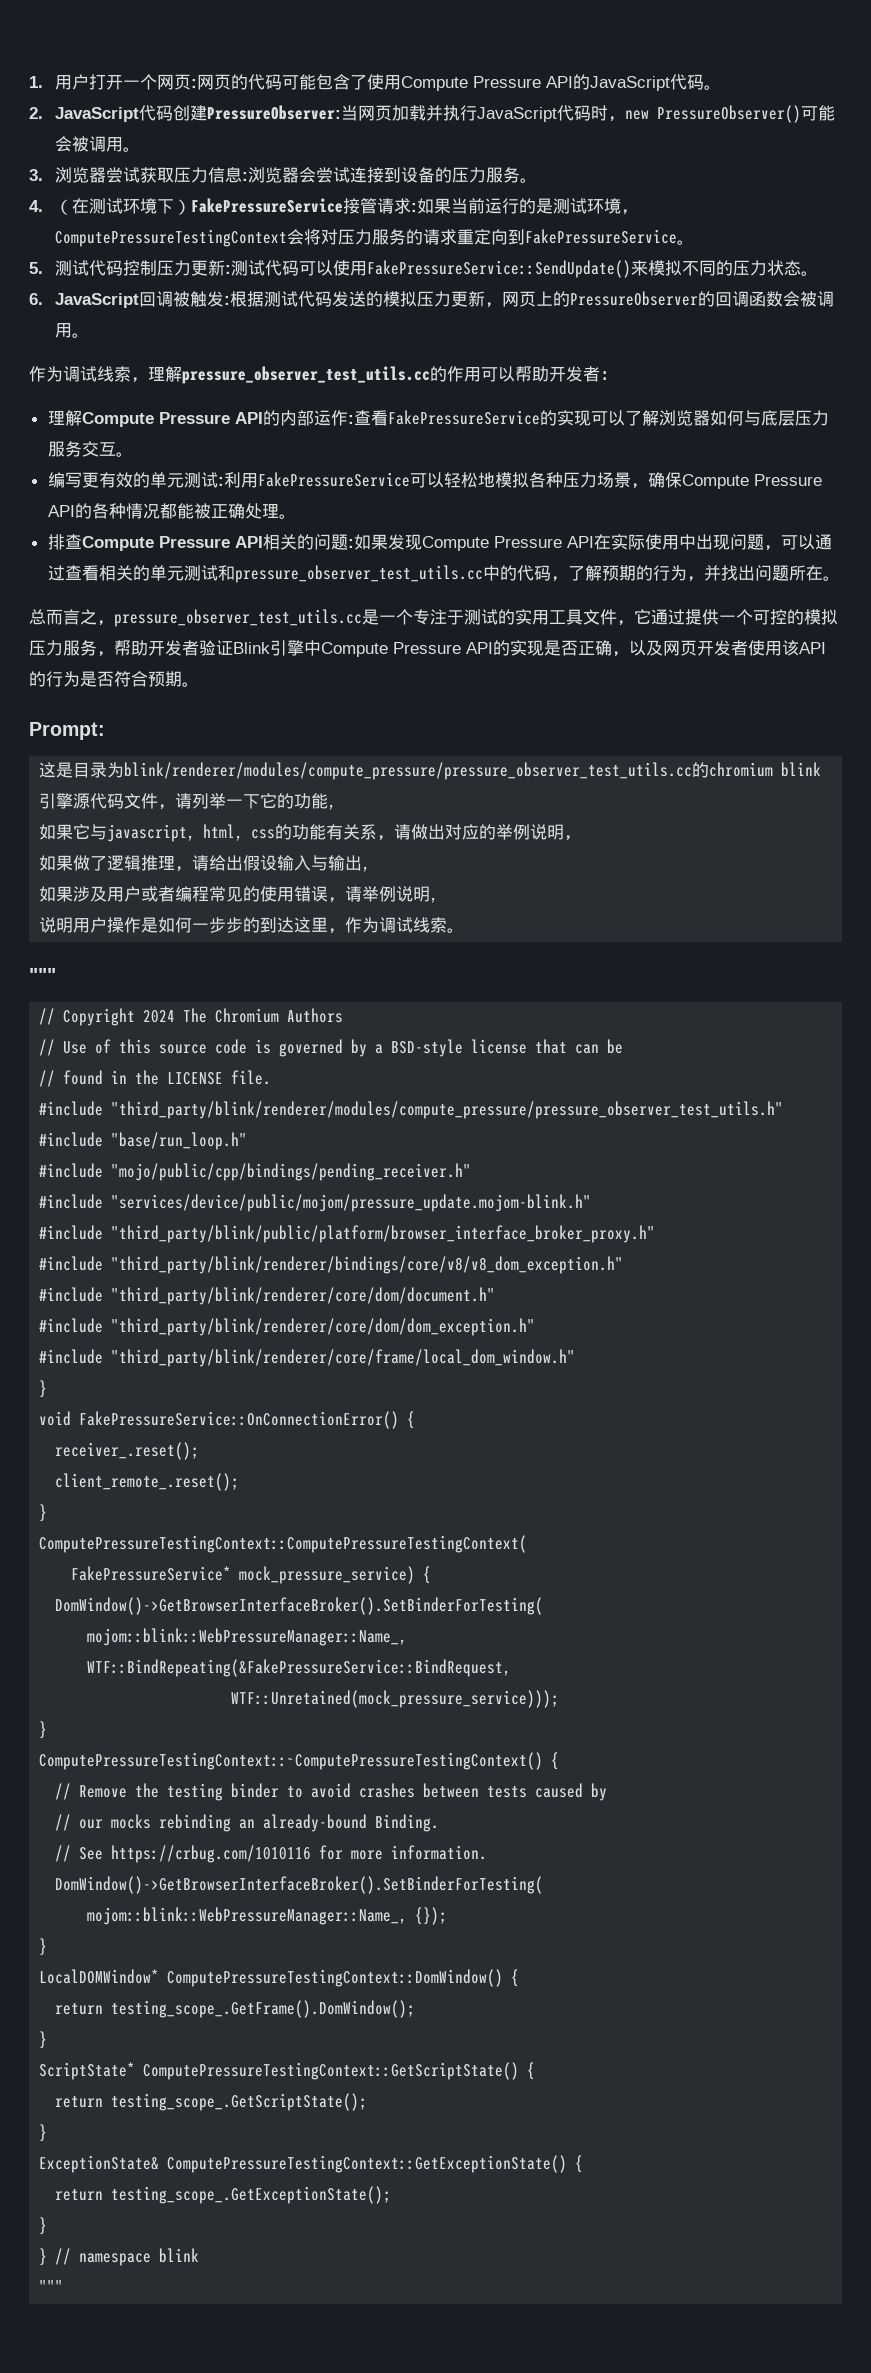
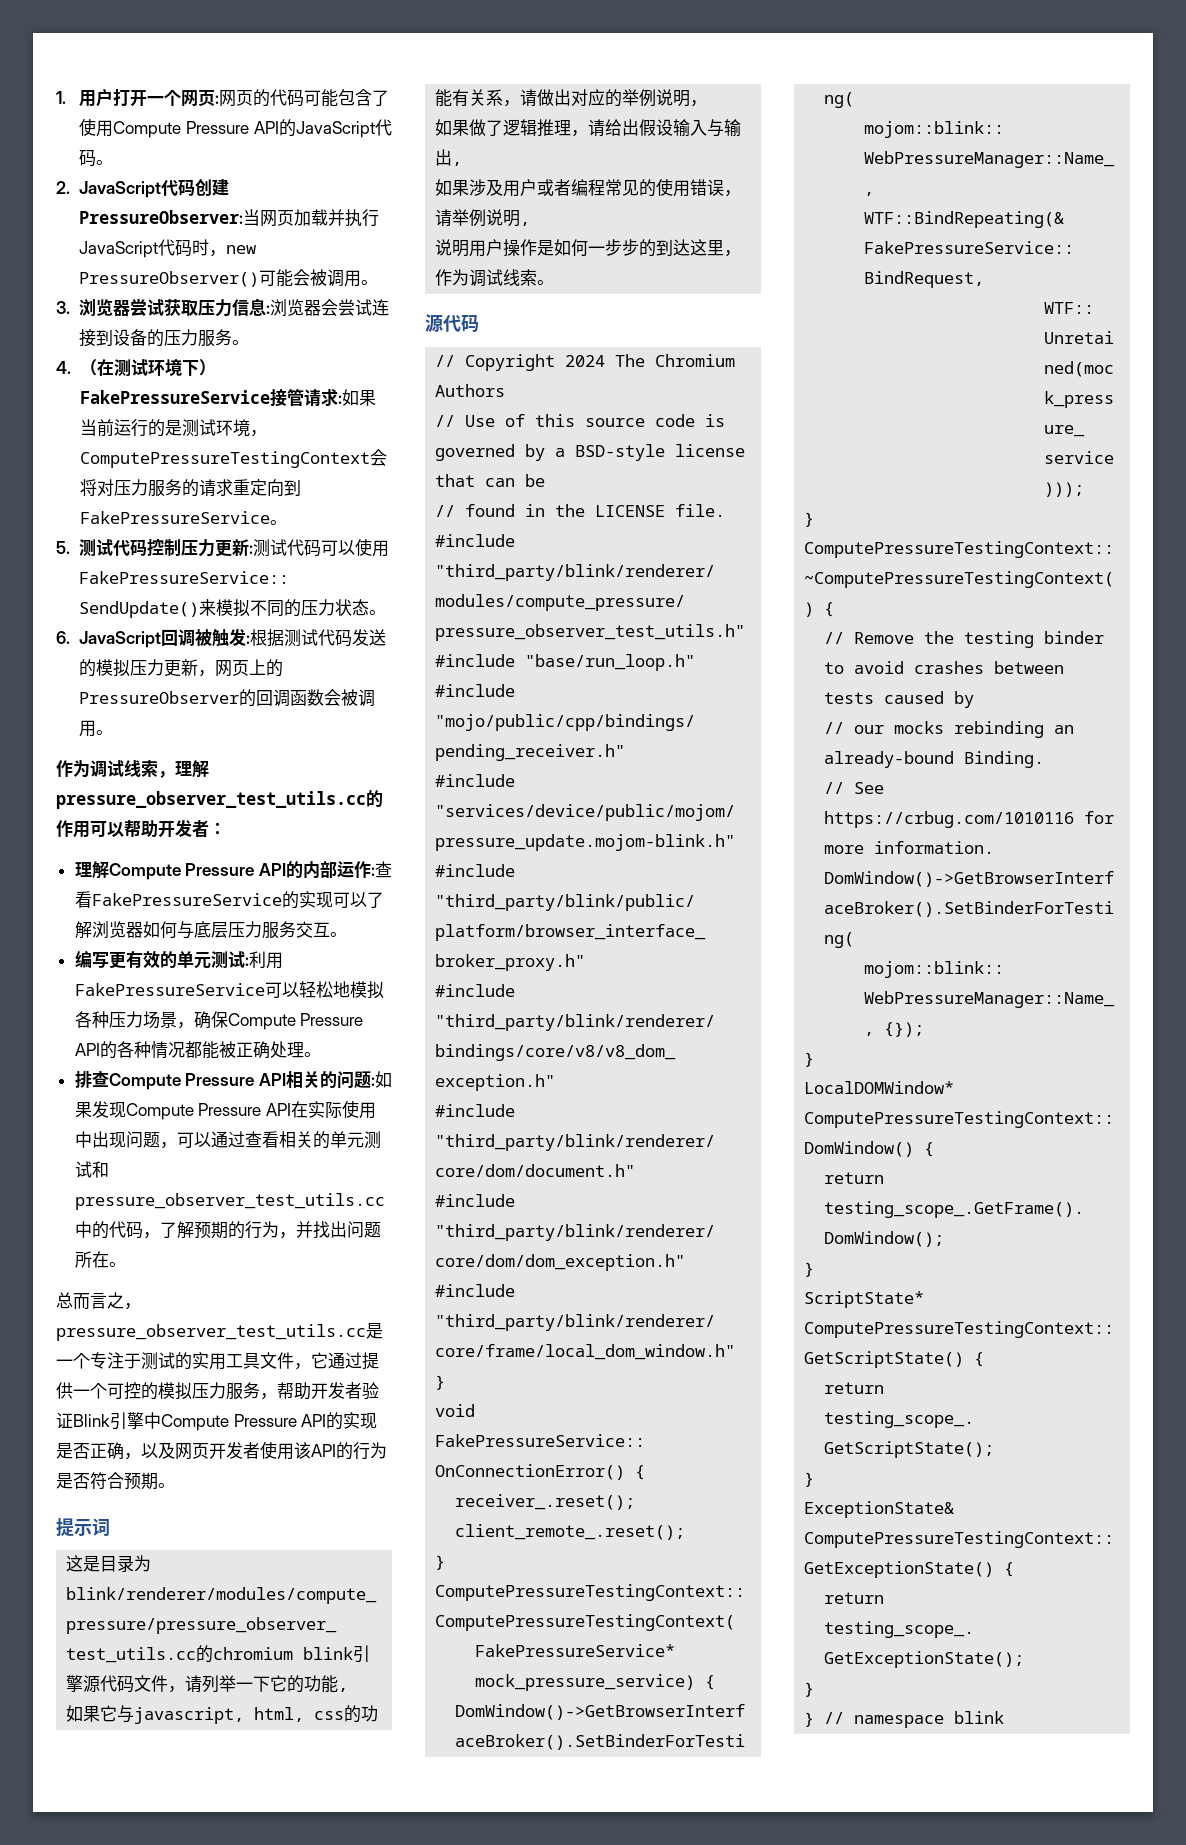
[29,722,105,740] Prompt: -> [56,1517,110,1537] 提示词
[29,968,56,982] """ -> [425,314,479,332] 源代码
[39,2280,64,2293] // """ -> (1005, 1717) none

